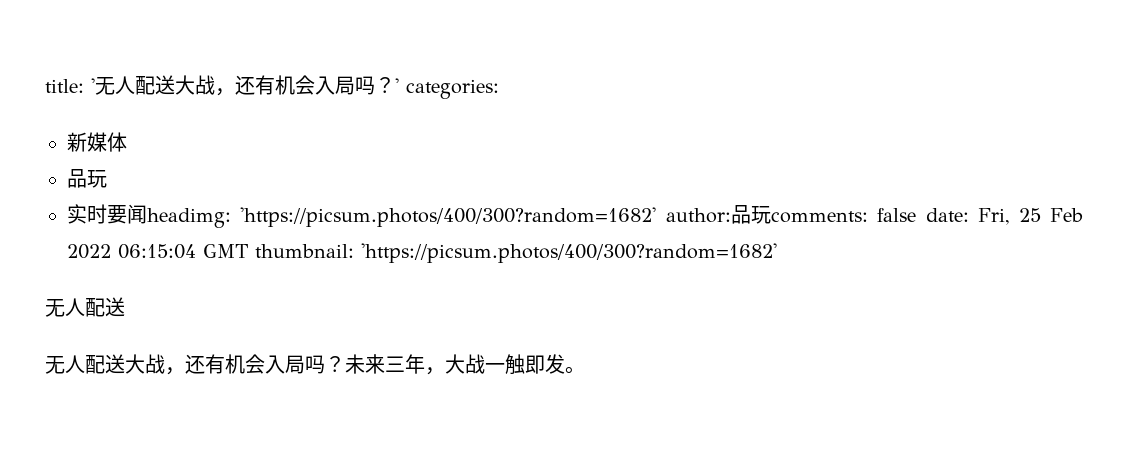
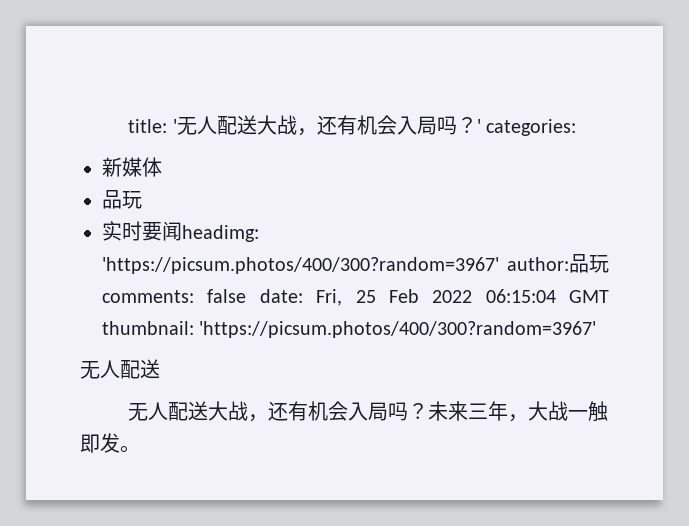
[240,207,657,227] 'https://picsum.photos/400/300?random=1682' -> [102,257,499,274] 'https://picsum.photos/400/300?random=3967'
[361,243,777,263] 'https://picsum.photos/400/300?random=1682' -> [199,321,597,338] 'https://picsum.photos/400/300?random=3967'

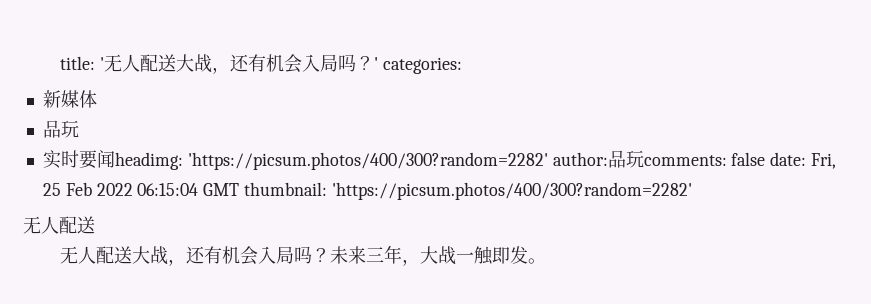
[102,257,499,274] 'https://picsum.photos/400/300?random=3967' -> [187,152,548,170] 'https://picsum.photos/400/300?random=2282'
[199,321,597,338] 'https://picsum.photos/400/300?random=3967' -> [331,182,692,200] 'https://picsum.photos/400/300?random=2282'

